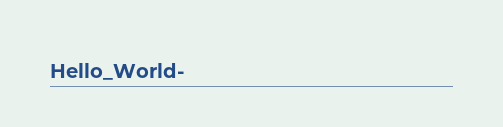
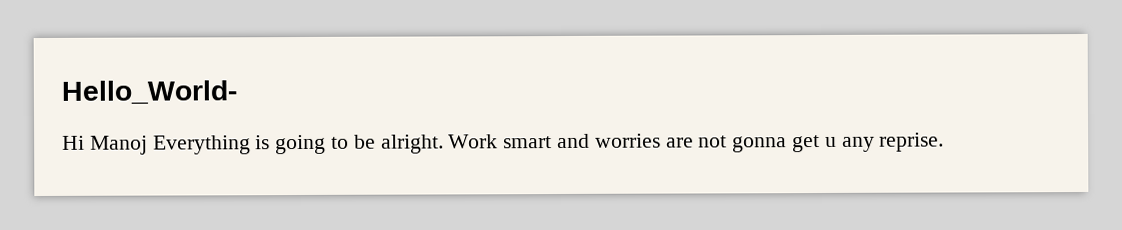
(185, 71) none -> [62,132,945,155] // Hi Manoj Everything is going to be alright. Work smart and worries are not gonna get u any reprise.

